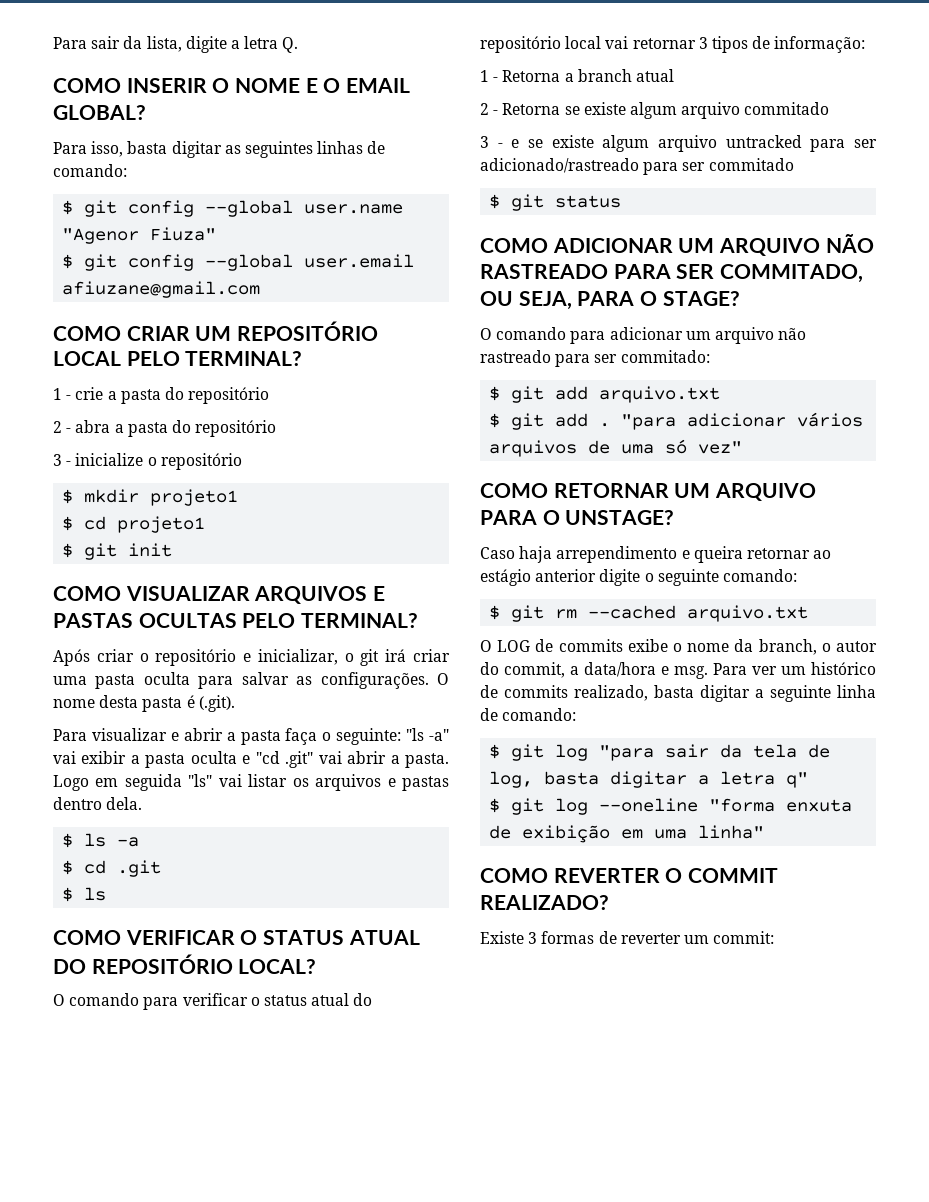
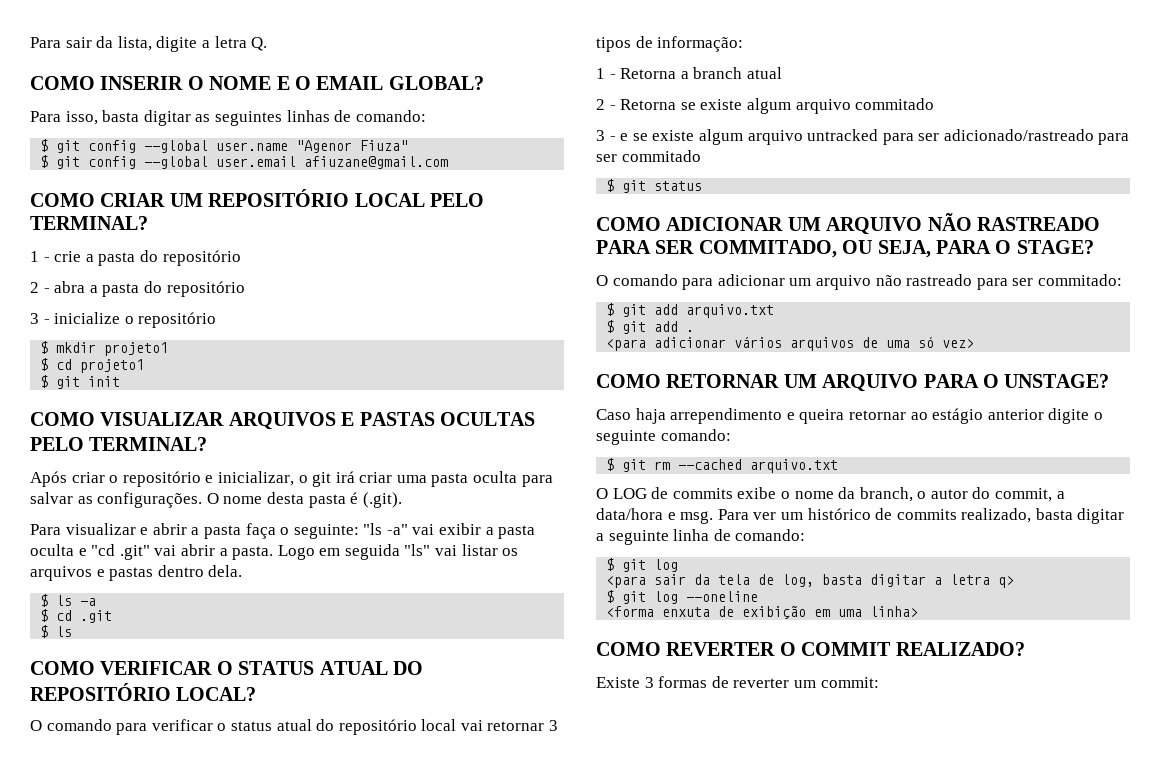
[621,414,677,430] "para -> [606,339,647,351] // <para
[698,441,743,454] vez" -> [942,339,975,348] vez>
[599,745,655,761] "para -> [606,576,647,588] // <para
[786,772,809,788] q" -> [998,576,1015,588] q>
[709,798,776,812] "forma -> [606,606,655,617] // <forma
[698,825,765,839] linha" -> [870,606,919,617] linha>

